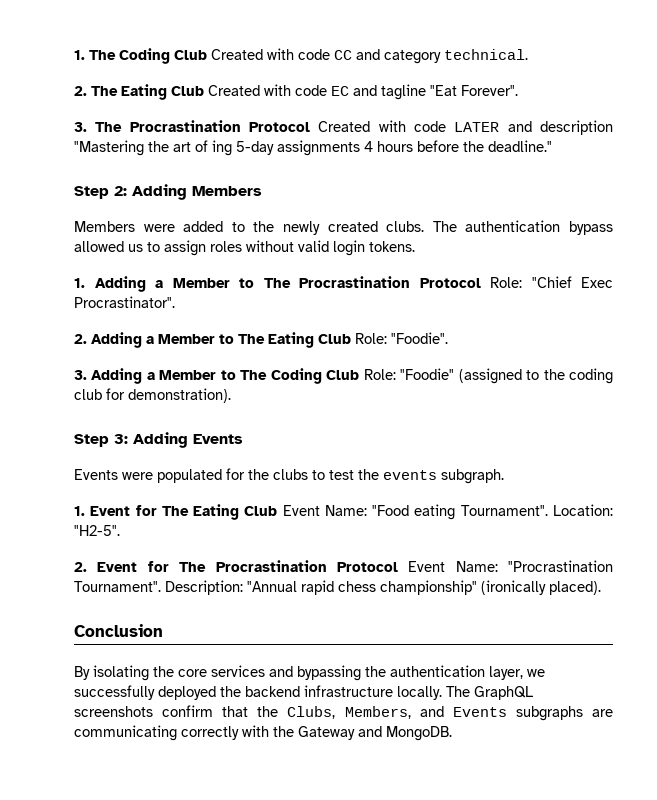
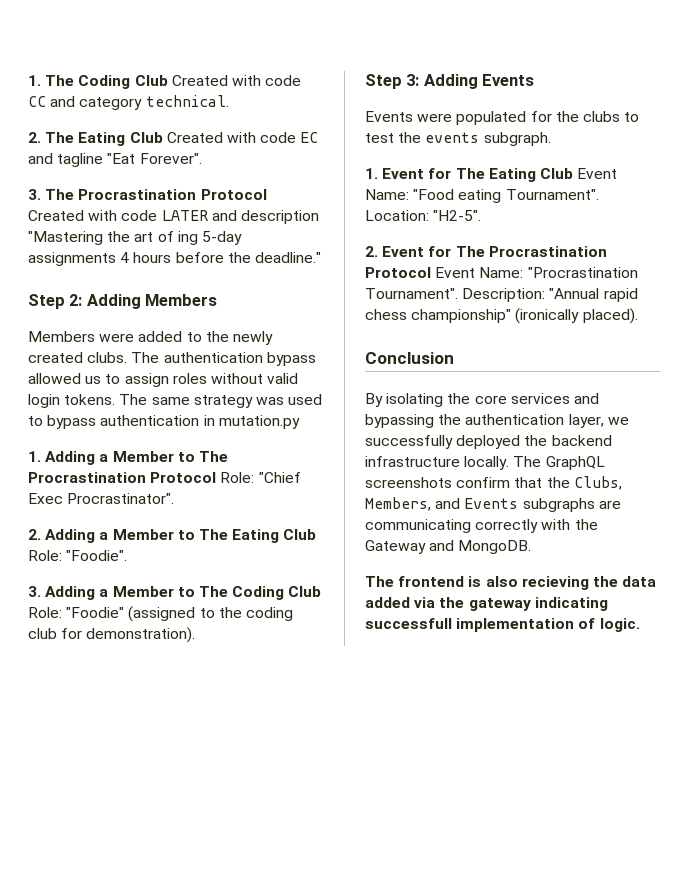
(415, 246) none -> [119,394,323,408] [28,415,300,429] The same strategy was used to bypass authentication in mutation.py
(452, 733) none -> [365,576,657,590] [365,597,608,611] [365,618,640,632] // The frontend is also recieving the data added via the gateway indicating successfull implementation of logic.

